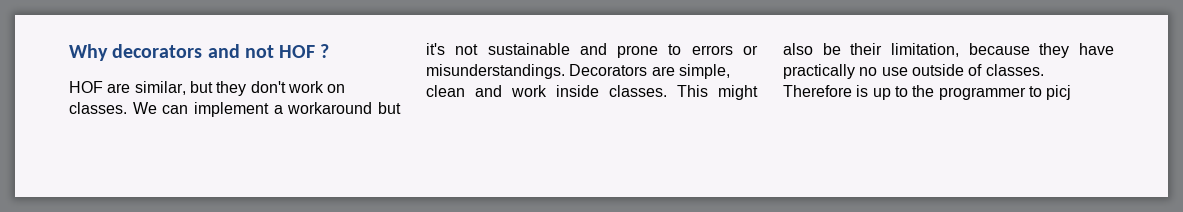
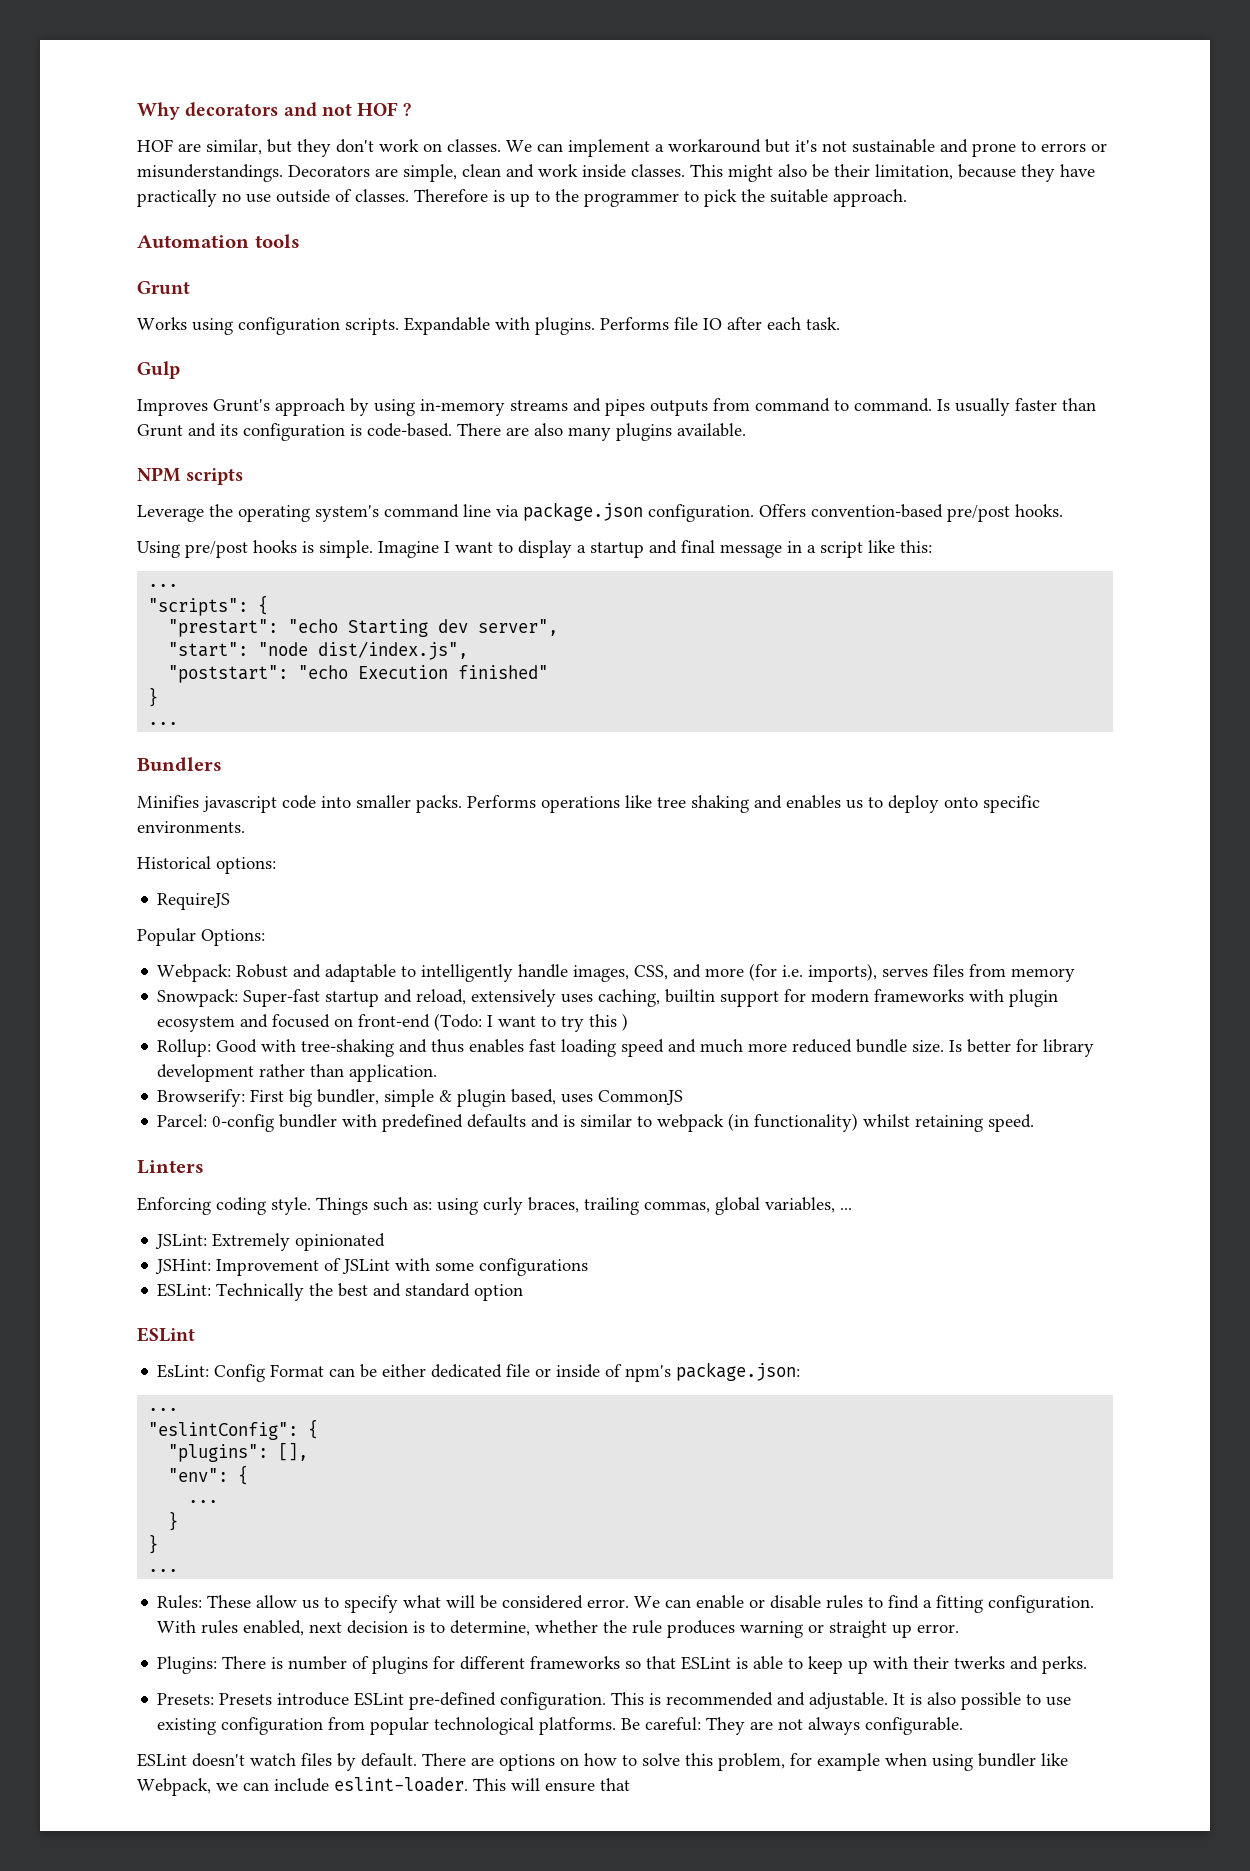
[1046,85,1072,100] picj -> [704,189,907,207] [137,234,300,248] [137,281,190,295] [137,317,840,335] [137,361,180,379] [137,398,1096,416] [137,423,746,441] [137,467,244,485] [137,502,1063,522] [137,540,932,558] [148,584,179,587] [148,595,269,616] [168,619,559,637] [168,641,469,660] [168,665,549,683] [148,687,159,707] [148,722,179,725] [137,757,222,771] [137,795,1040,813] [137,821,245,833] [137,856,276,874] [157,893,231,910] [137,928,265,946] [157,963,1076,982] [157,989,1059,1007] [157,1013,629,1032] [157,1039,1095,1057] [157,1064,438,1082] [157,1089,684,1107] [157,1113,1035,1132] [137,1160,204,1174] [137,1197,852,1215] [155,1233,386,1251] [155,1258,589,1276] [157,1283,524,1301] [137,1327,195,1342] [157,1362,801,1382] [148,1408,179,1411] [148,1419,319,1440] [168,1442,309,1462] [168,1465,249,1485] [188,1500,219,1503] [168,1511,179,1531] [148,1534,159,1554] [148,1569,179,1572] [157,1595,1095,1613] [157,1620,960,1638] [157,1656,1088,1674] [157,1692,1072,1710] [157,1717,964,1735] [137,1753,1068,1771] [137,1777,630,1796] pick the suitable approach. // Automation tools // Grunt // Works using configuration scripts. Expandable with plugins. Performs file IO after each task. // Gulp // Improves Grunt's approach by using in-memory streams and pipes outputs from command to command. Is usually faster than Grunt and its configuration is code-based. There are also many plugins available. // NPM scripts // Leverage the operating system's command line via package.json configuration. Offers convention-based pre/post hooks. // Using pre/post hooks is simple. Imagine I want to display a startup and final message in a script like this: // ... // "scripts": { // "prestart": "echo Starting dev server", // "start": "node dist/index.js", // "poststart": "echo Execution finished" // } // ... // Bundlers // Minifies javascript code into smaller packs. Performs operations like tree shaking and enables us to deploy onto specific environments. // Historical options: // RequireJS // Popular Options: // Webpack: Robust and adaptable to intelligently handle images, CSS, and more (for i.e. imports), serves files from memory // Snowpack: Super-fast startup and reload, extensively uses caching, builtin support for modern frameworks with plugin ecosystem and focused on front-end (Todo: I want to try this ) // Rollup: Good with tree-shaking and thus enables fast loading speed and much more reduced bundle size. Is better for library development rather than application. // Browserify: First big bundler, simple & plugin based, uses CommonJS // Parcel: 0-config bundler with predefined defaults and is similar to webpack (in functionality) whilst retaining speed. // Linters // Enforcing coding style. Things such as: using curly braces, trailing commas, global variables, ... // JSLint: Extremely opinionated // JSHint: Improvement of JSLint with some configurations // ESLint: Technically the best and standard option // ESLint // EsLint: Config Format can be either dedicated file or inside of npm's package.json: // ... // "eslintConfig": { // "plugins": [], // "env": { // ... // } // } // ... // Rules: These allow us to specify what will be considered error. We can enable or disable rules to find a fitting configuration. With rules enabled, next decision is to determine, whether the rule produces warning or straight up error. // Plugins: There is number of plugins for different frameworks so that ESLint is able to keep up with their twerks and perks. // Presets: Presets introduce ESLint pre-defined configuration. This is recommended and adjustable. It is also possible to use existing configuration from popular technological platforms. Be careful: They are not always configurable. // ESLint doesn't watch files by default. There are options on how to solve this problem, for example when using bundler like Webpack, we can include eslint-loader. This will ensure that

